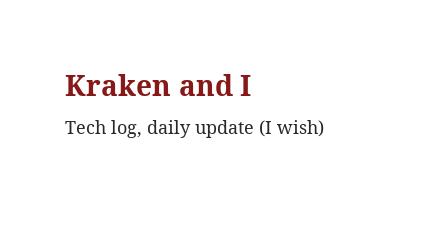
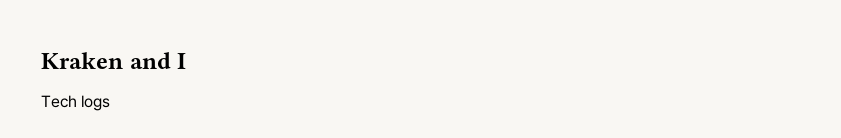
[111,120,324,138] log, daily update (I wish) -> [81,95,111,111] logs

